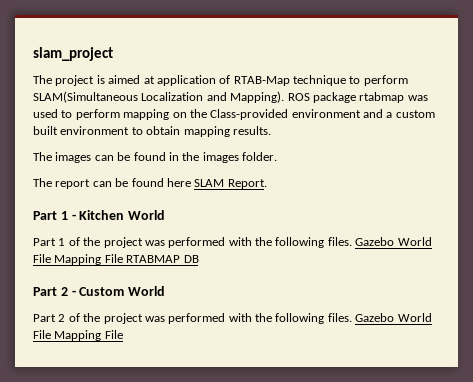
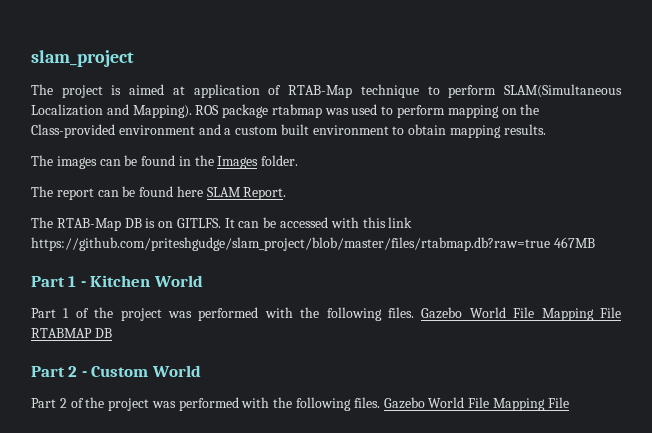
[202,152,239,163] images -> [217,156,259,169] Images
(267, 184) none -> [31,217,413,231] [31,237,595,251] // The RTAB-Map DB is on GITLFS. It can be accessed with this link https://github.com/priteshgudge/slam_project/blob/master/files/rtabmap.db?raw=true 467MB

